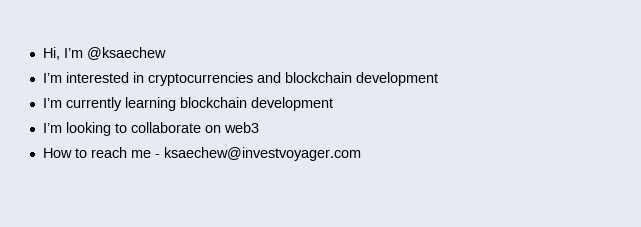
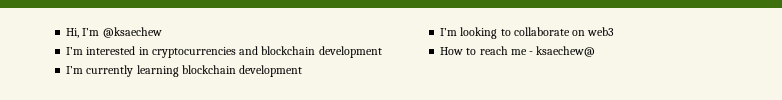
[163,147,361,161] ksaechew@investvoyager.com -> [536,46,596,57] ksaechew@

